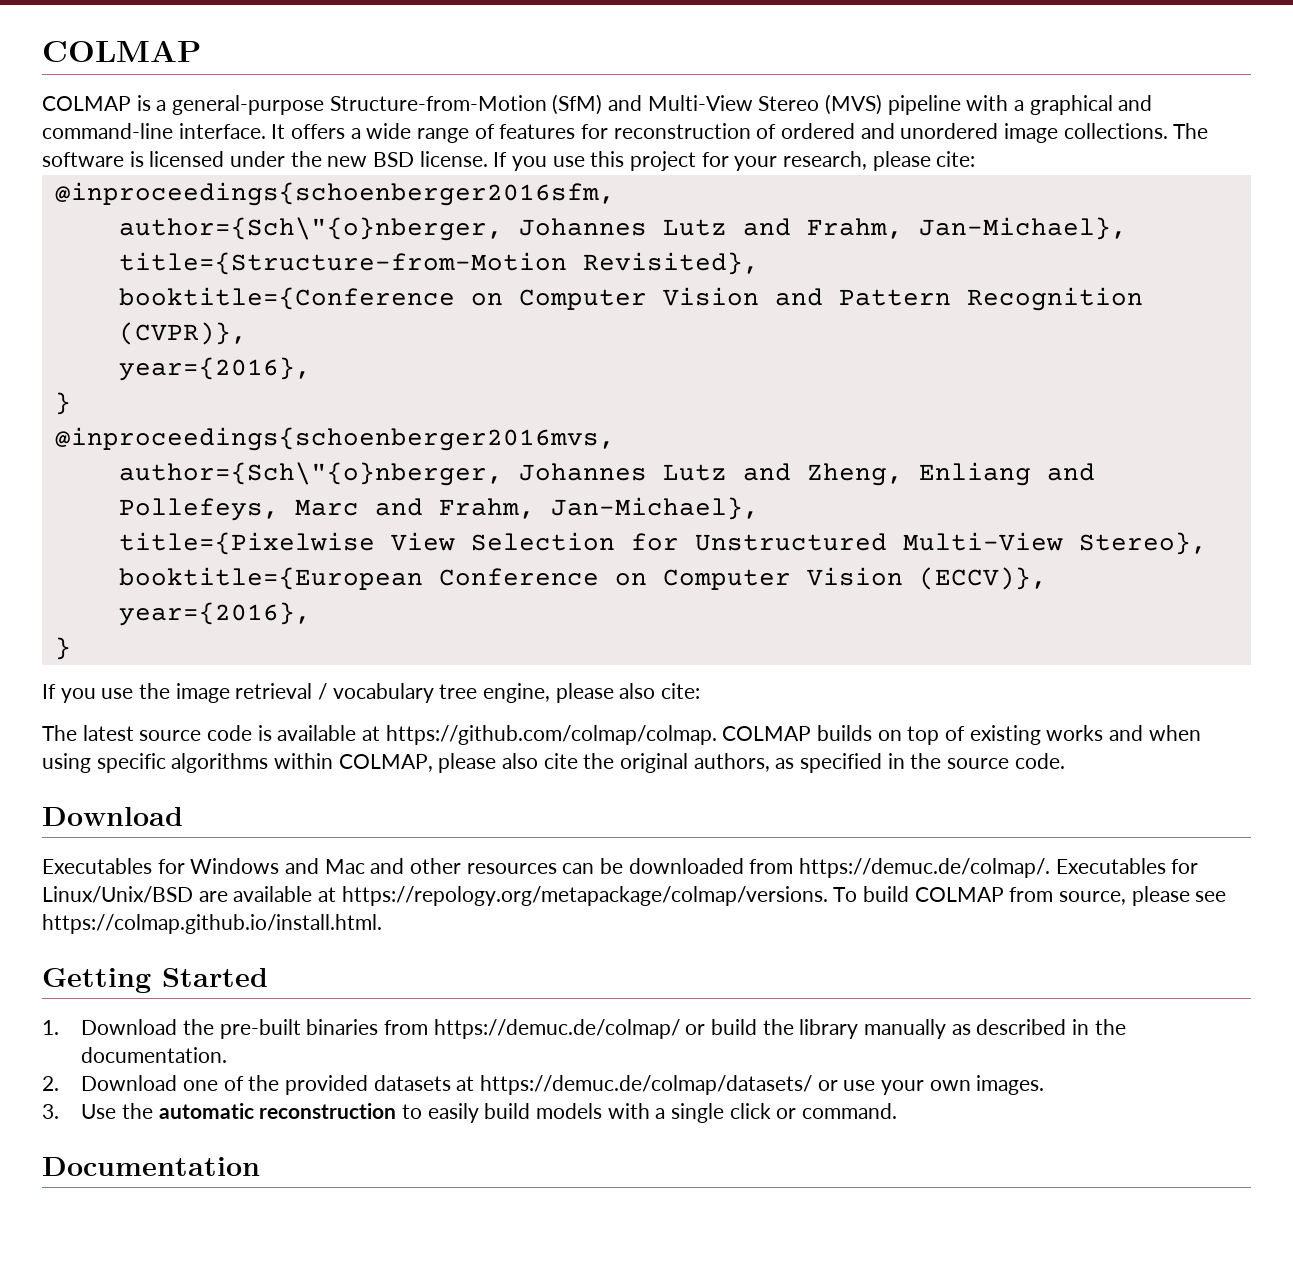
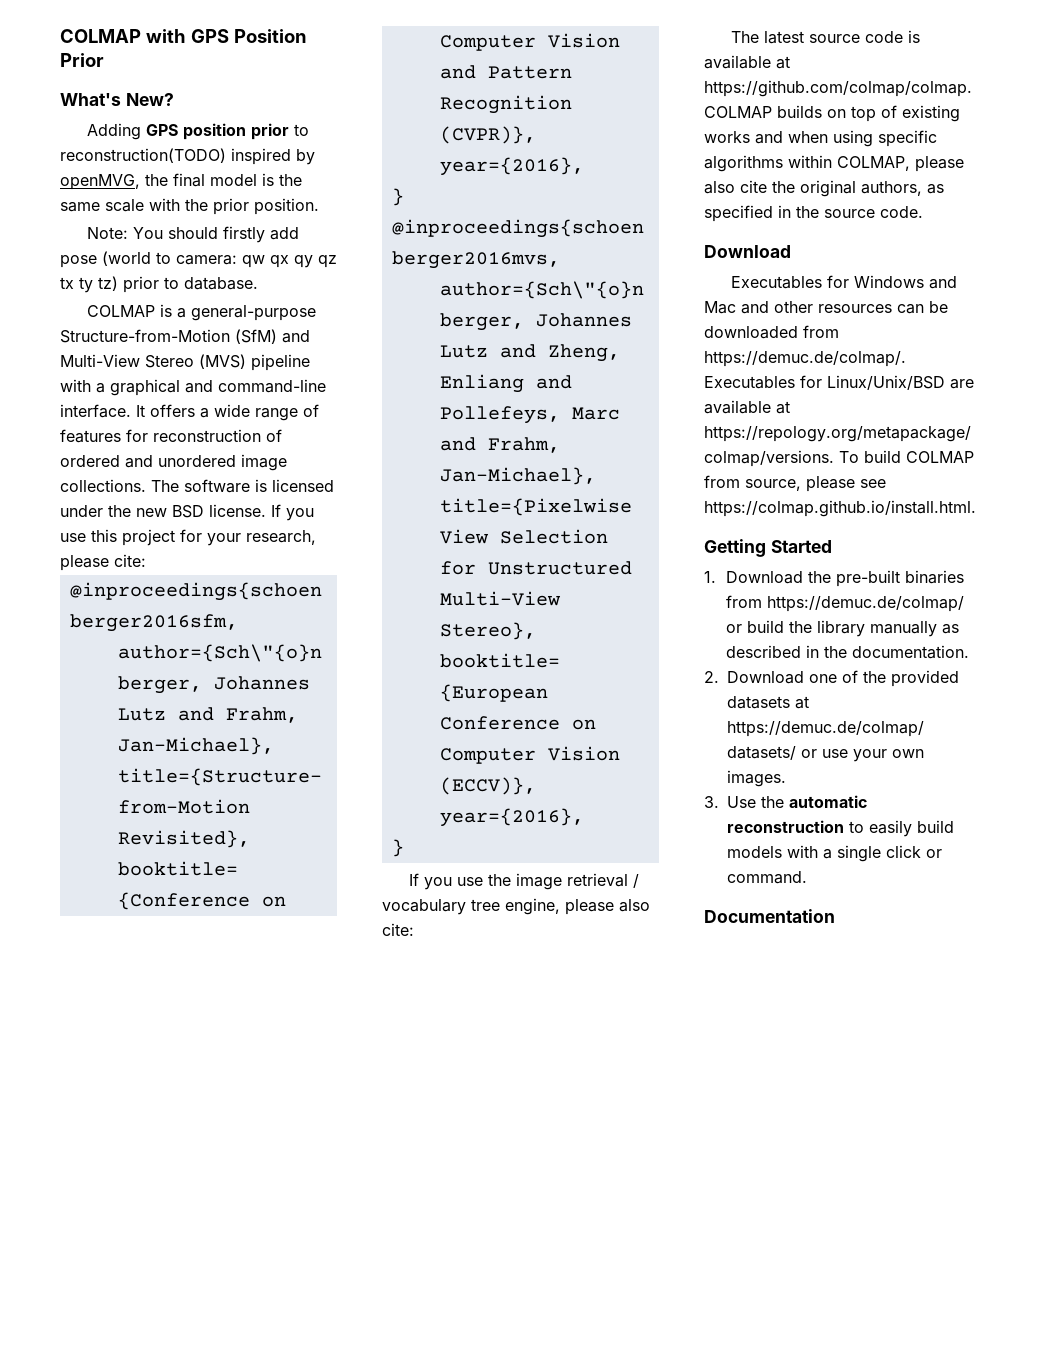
[42,41,201,62] COLMAP -> [60,29,307,43] [60,53,104,67] [60,93,174,106] [87,123,310,140] [60,148,315,165] [60,173,302,190] [60,198,319,215] [87,226,300,243] [60,251,337,268] [60,276,258,293] COLMAP with GPS Position Prior // What's New? // Adding GPS position prior to reconstruction(TODO) inspired by openMVG, the final model is the same scale with the prior position. // Note: You should firstly add pose (world to camera: qw qx qy qz tx ty tz) prior to database.

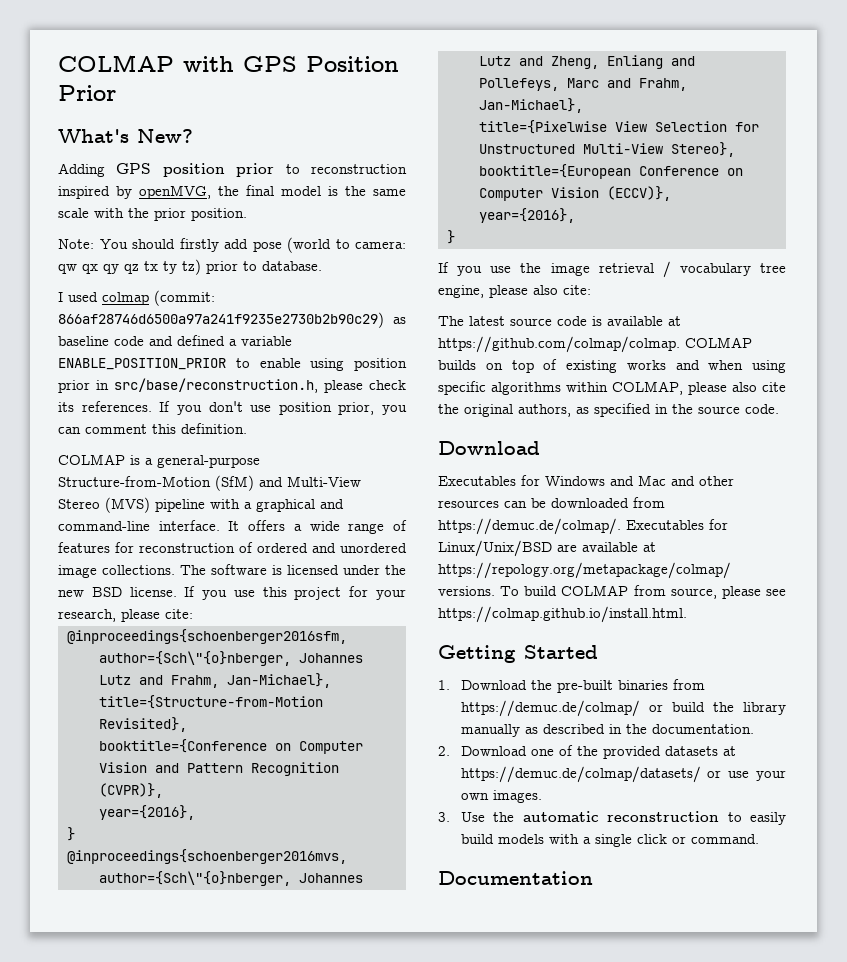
[60,148,226,163] reconstruction(TODO) -> [311,164,407,174] reconstruction
(258, 283) none -> [58,290,215,306] [58,312,406,328] [58,335,292,346] [58,358,407,371] [58,378,406,393] [58,401,407,415] [58,423,247,434] // I used colmap (commit: 866af28746d6500a97a241f9235e2730b2b90c29) as baseline code and defined a variable ENABLE_POSITION_PRIOR to enable using position prior in src/base/reconstruction.h, please check its references. If you don't use position prior, you can comment this definition.

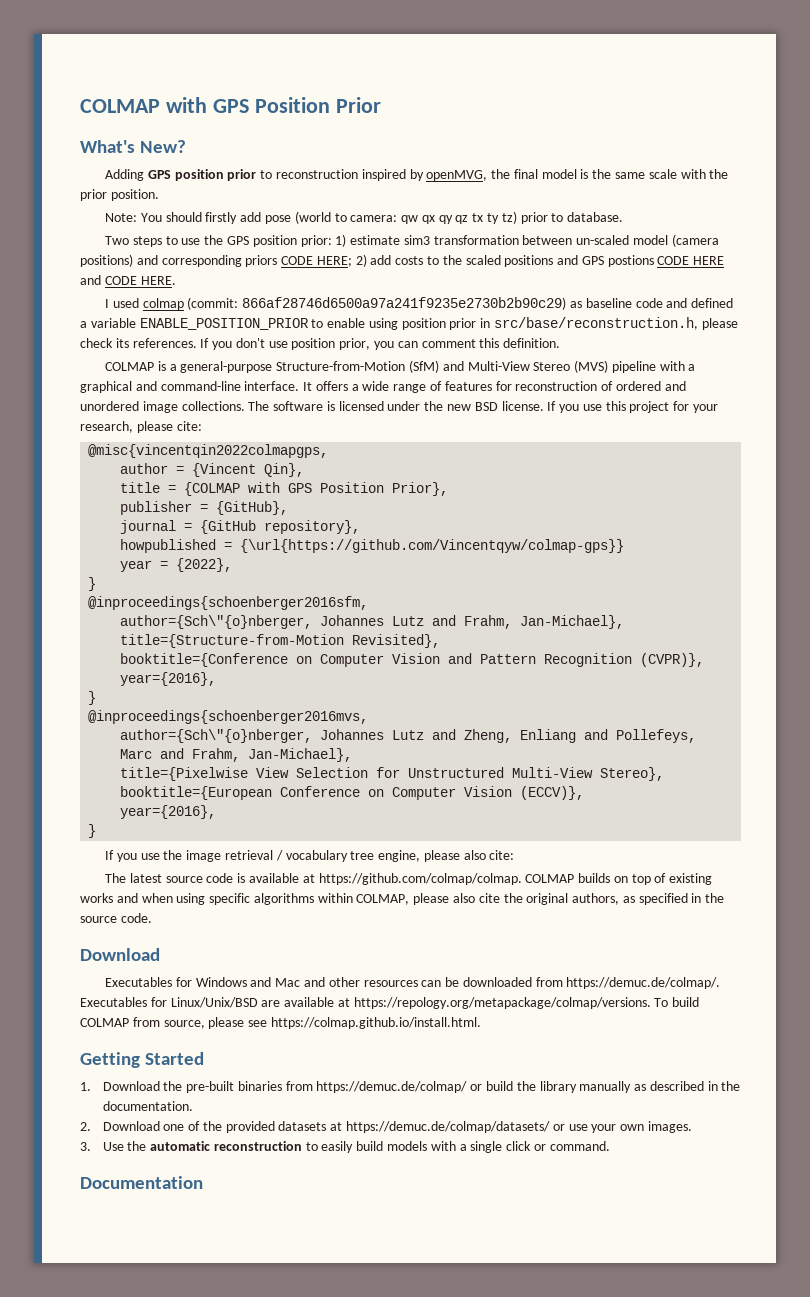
(322, 266) none -> [105,234,719,247] [80,254,725,267] [80,275,176,285] // Two steps to use the GPS position prior: 1) estimate sim3 transformation between un-scaled model (camera positions) and corresponding priors CODE HERE; 2) add costs to the scaled positions and GPS postions CODE HERE and CODE HERE.
(193, 614) none -> [88,444,329,458] [120,463,305,477] [120,482,449,496] [120,501,289,515] [120,520,361,534] [120,539,625,553] [120,558,233,572] [88,577,97,591] // @misc{vincentqin2022colmapgps, // author = {Vincent Qin}, // title = {COLMAP with GPS Position Prior}, // publisher = {GitHub}, // journal = {GitHub repository}, // howpublished = {\url{https://github.com/Vincentqyw/colmap-gps}} // year = {2022}, // }

